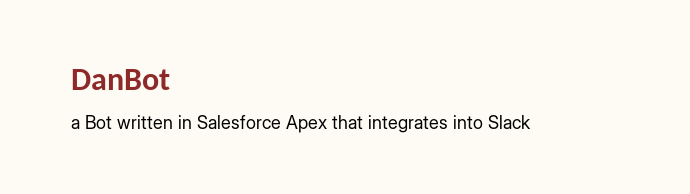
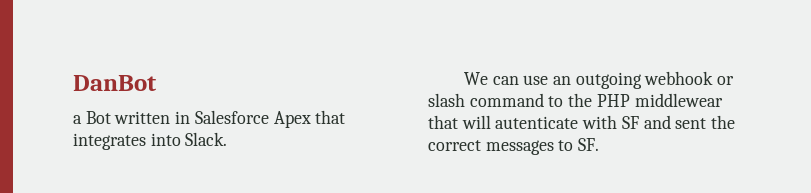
[488,115,531,129] Slack -> [185,132,228,146] [463,71,735,89] [428,93,723,107] [428,115,736,129] [428,138,600,155] Slack. // We can use an outgoing webhook or slash command to the PHP middlewear that will autenticate with SF and sent the correct messages to SF.

